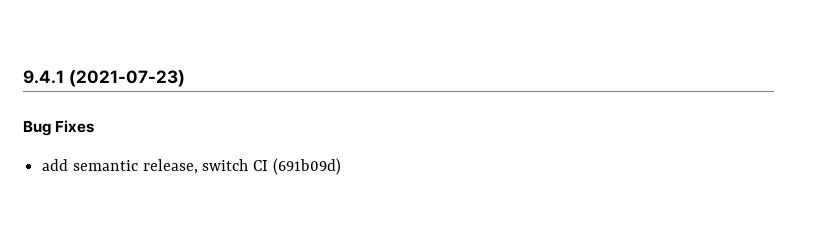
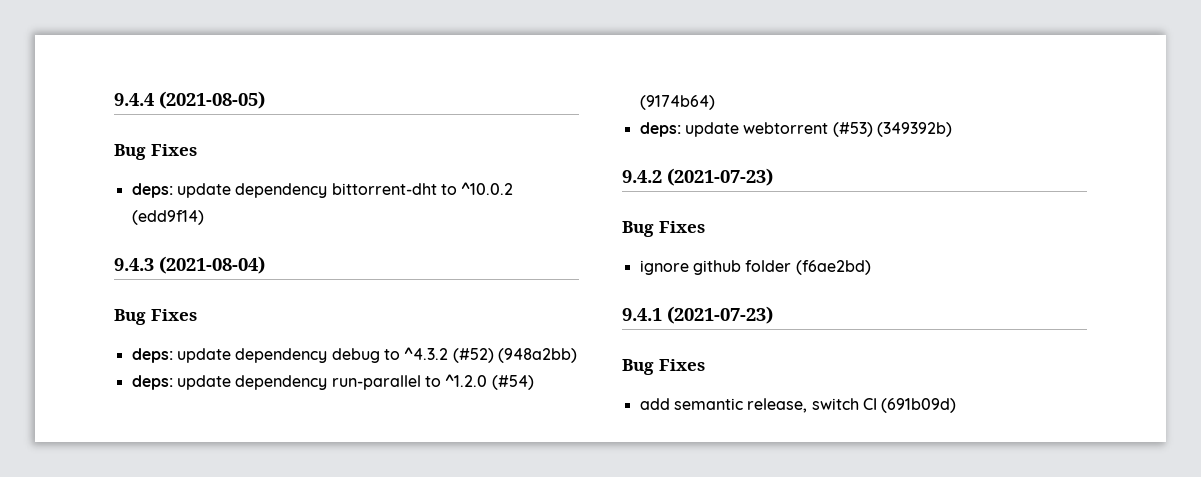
(23, 77) none -> [114,91,265,109] [114,144,197,160] [131,182,514,198] [131,210,204,225] [114,256,265,274] [114,309,197,325] [131,347,577,363] [131,374,534,390] [639,95,715,110] [639,122,952,137] [622,168,773,186] [622,221,705,237] [639,260,871,275] 9.4.4 (2021-08-05) // Bug Fixes // deps: update dependency bittorrent-dht to ^10.0.2 (edd9f14) // 9.4.3 (2021-08-04) // Bug Fixes // deps: update dependency debug to ^4.3.2 (#52) (948a2bb) // deps: update dependency run-parallel to ^1.2.0 (#54) (9174b64) // deps: update webtorrent (#53) (349392b) // 9.4.2 (2021-07-23) // Bug Fixes // ignore github folder (f6ae2bd) //

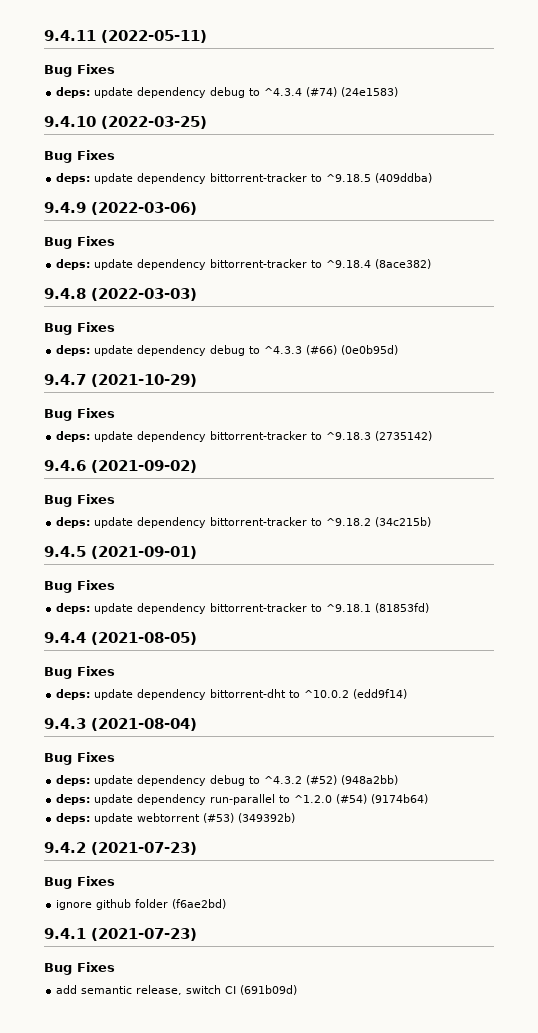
(114, 99) none -> [44,30,207,43] [44,64,115,77] [56,87,399,98] [44,116,207,129] [44,150,115,163] [56,173,433,184] [44,202,197,215] [44,236,115,249] [56,259,432,270] [44,288,197,301] [44,322,115,335] [56,345,399,356] [44,374,197,387] [44,408,115,421] [56,431,433,442] [44,460,197,473] [44,494,115,507] [56,517,432,528] [44,546,197,559] [44,580,115,593] [56,603,430,614] 9.4.11 (2022-05-11) // Bug Fixes // deps: update dependency debug to ^4.3.4 (#74) (24e1583) // 9.4.10 (2022-03-25) // Bug Fixes // deps: update dependency bittorrent-tracker to ^9.18.5 (409ddba) // 9.4.9 (2022-03-06) // Bug Fixes // deps: update dependency bittorrent-tracker to ^9.18.4 (8ace382) // 9.4.8 (2022-03-03) // Bug Fixes // deps: update dependency debug to ^4.3.3 (#66) (0e0b95d) // 9.4.7 (2021-10-29) // Bug Fixes // deps: update dependency bittorrent-tracker to ^9.18.3 (2735142) // 9.4.6 (2021-09-02) // Bug Fixes // deps: update dependency bittorrent-tracker to ^9.18.2 (34c215b) // 9.4.5 (2021-09-01) // Bug Fixes // deps: update dependency bittorrent-tracker to ^9.18.1 (81853fd) //

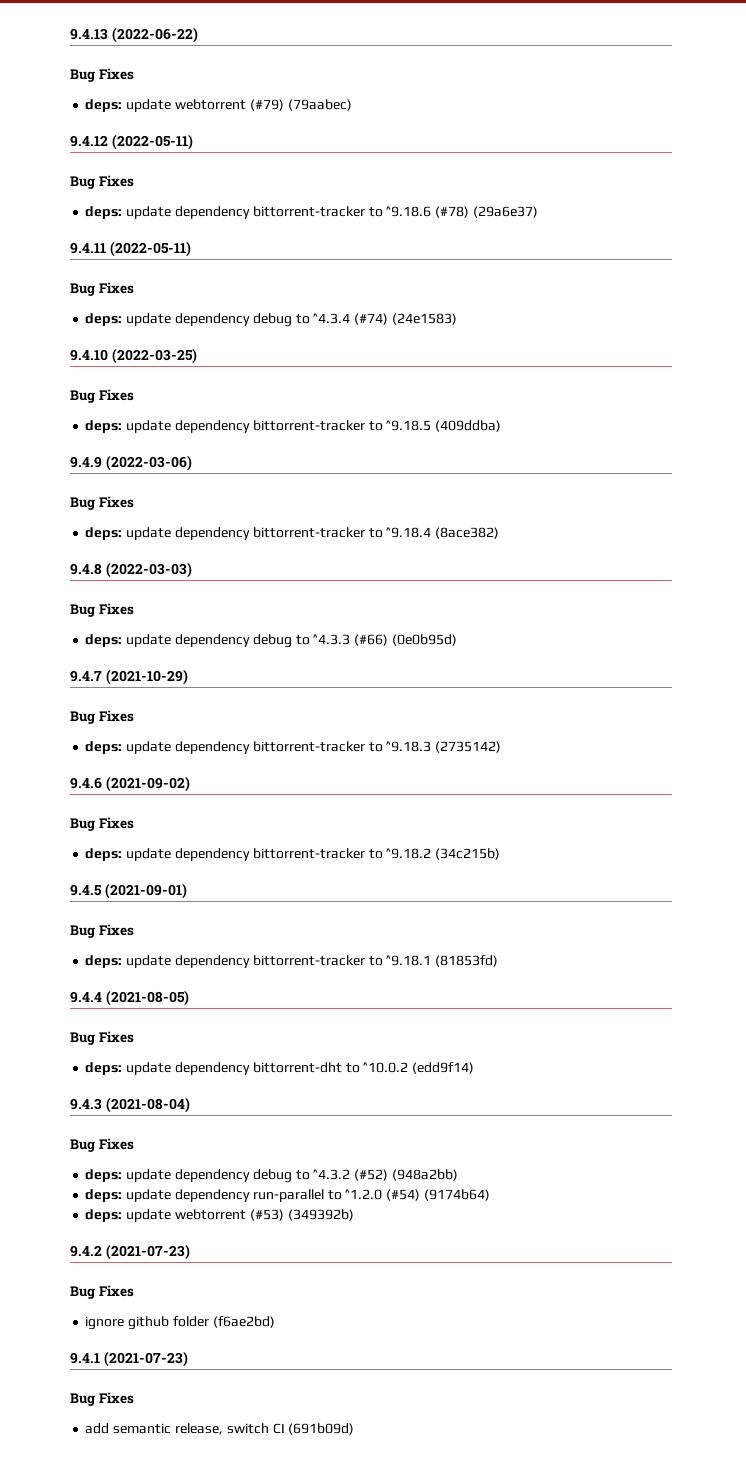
(44, 35) none -> [70,27,198,43] [70,68,134,82] [85,99,352,112] [70,134,193,150] [70,175,134,189] [85,206,538,219] 9.4.13 (2022-06-22) // Bug Fixes // deps: update webtorrent (#79) (79aabec) // 9.4.12 (2022-05-11) // Bug Fixes // deps: update dependency bittorrent-tracker to ^9.18.6 (#78) (29a6e37) //

